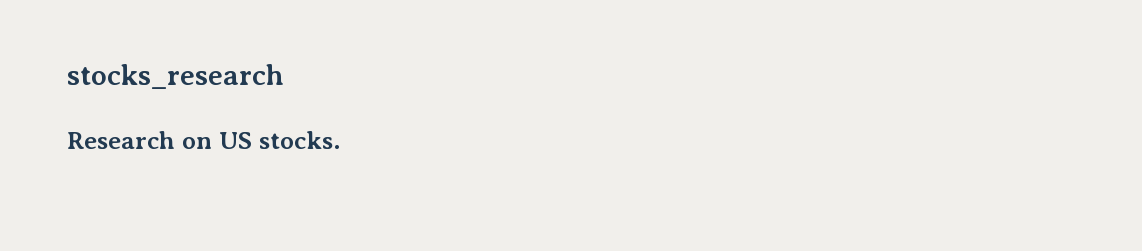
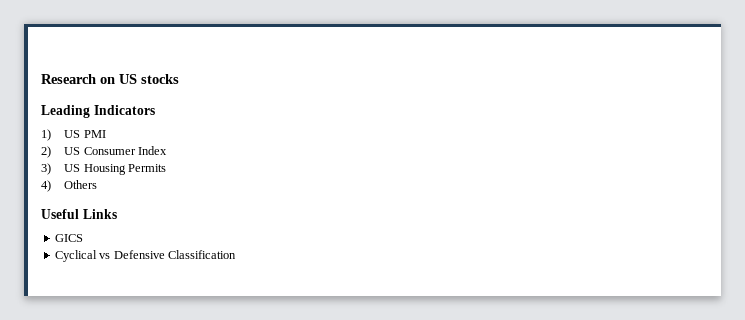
[67,64,284,89] stocks_research // -> (41, 79) none
[258,131,341,149] stocks. -> [141,74,179,84] [41,105,155,118] [41,129,106,141] [41,146,168,158] [41,163,167,175] [41,180,98,192] [41,209,117,219] [54,234,83,242] [54,250,236,262] stocks // Leading Indicators // 1) US PMI // 2) US Consumer Index // 3) US Housing Permits // 4) Others // Useful Links // GICS // Cyclical vs Defensive Classification

